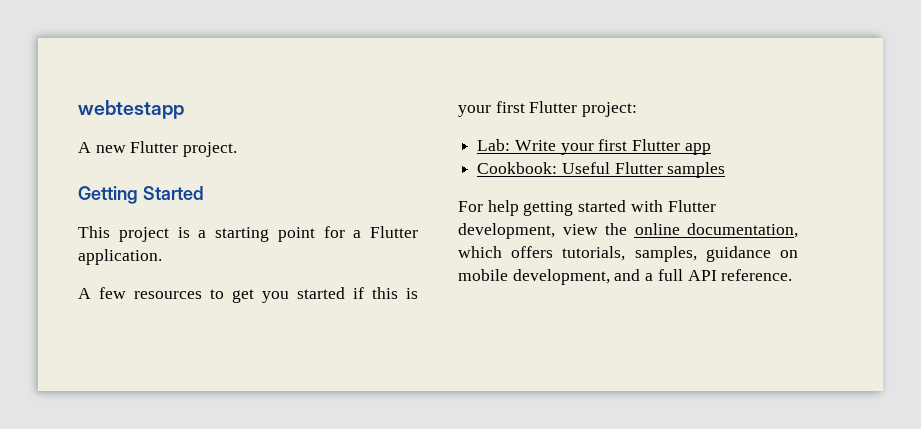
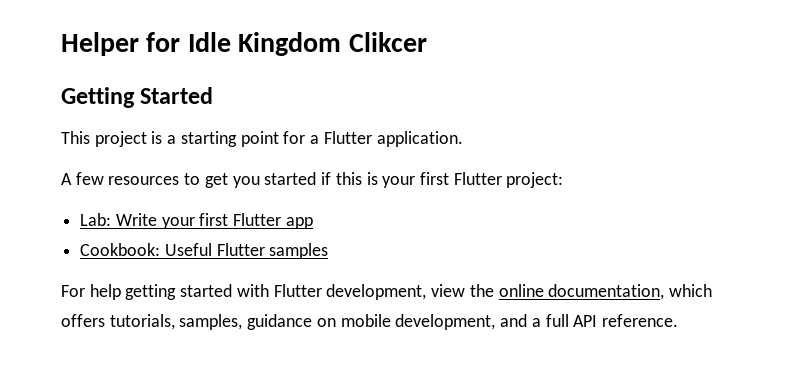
[78,100,184,119] [78,141,238,157] webtestapp // A new Flutter project. -> [61,32,427,56] Helper for Idle Kingdom Clikcer

